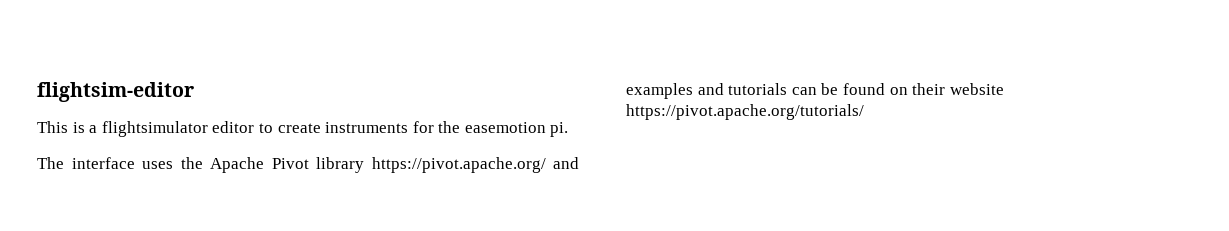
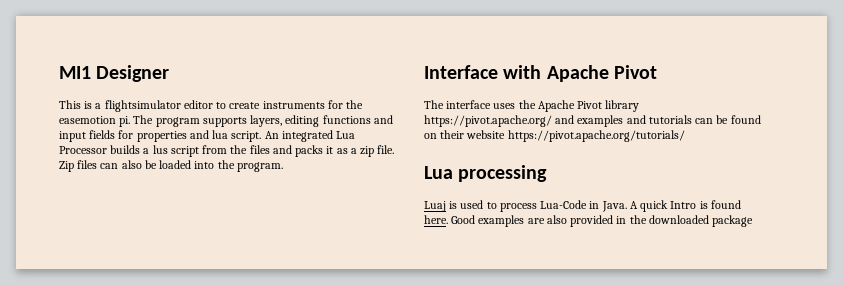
[37,82,194,102] flightsim-editor -> [59,65,170,82] MI1 Designer
(569, 129) none -> [133,115,393,127] [59,130,356,142] [59,145,395,157] [59,160,283,172] [424,65,657,82] The program supports layers, editing functions and input fields for properties and lua script. An integrated Lua Processor builds a lus script from the files and packs it as a zip file. Zip files can also be loaded into the program. // Interface with Apache Pivot
(864, 112) none -> [424,165,548,182] [424,200,741,212] [424,215,754,227] // Lua processing // Luaj is used to process Lua-Code in Java. A quick Intro is found here. Good examples are also provided in the downloaded package

